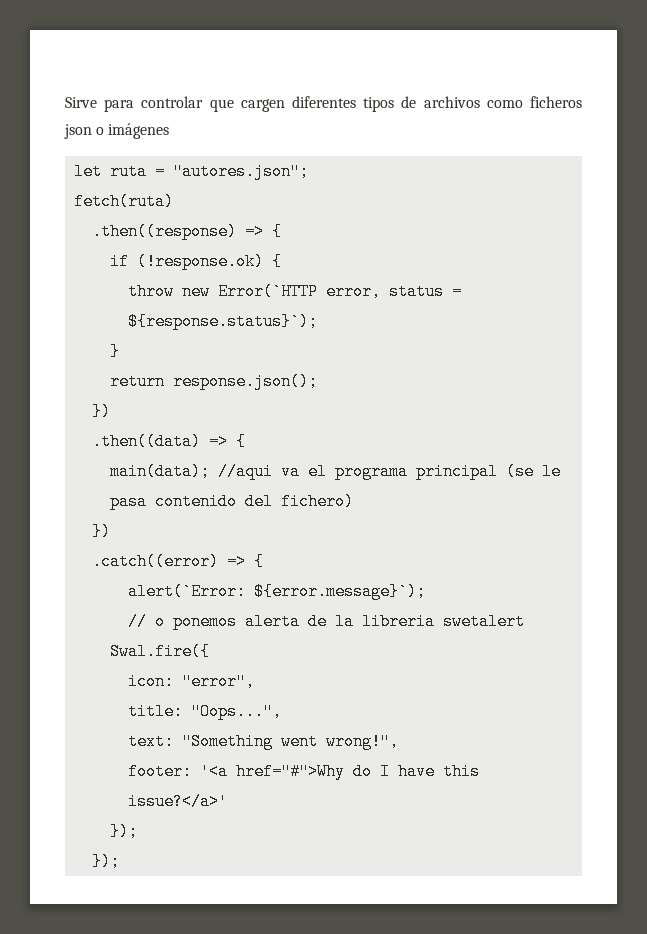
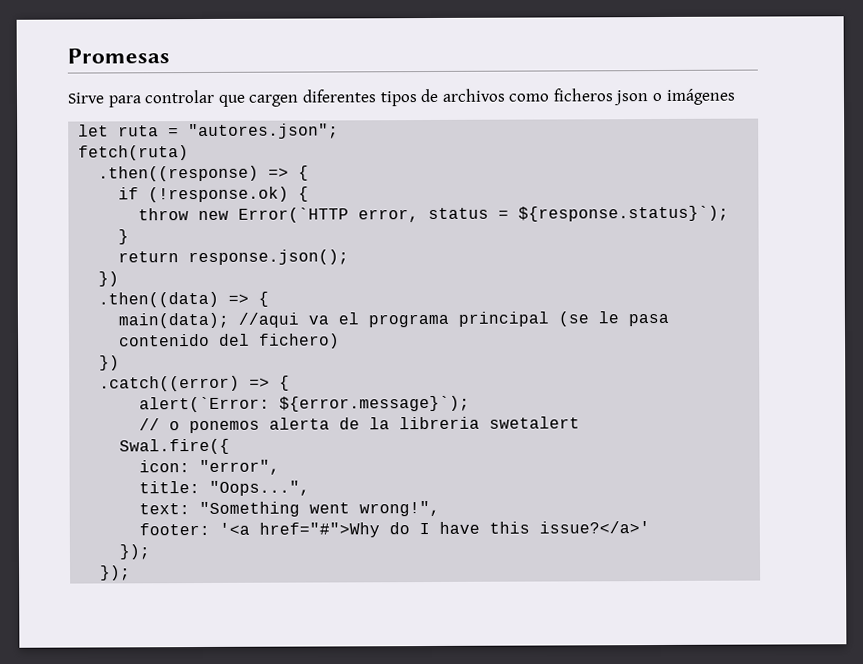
(65, 102) none -> [67,48,170,64] Promesas //

